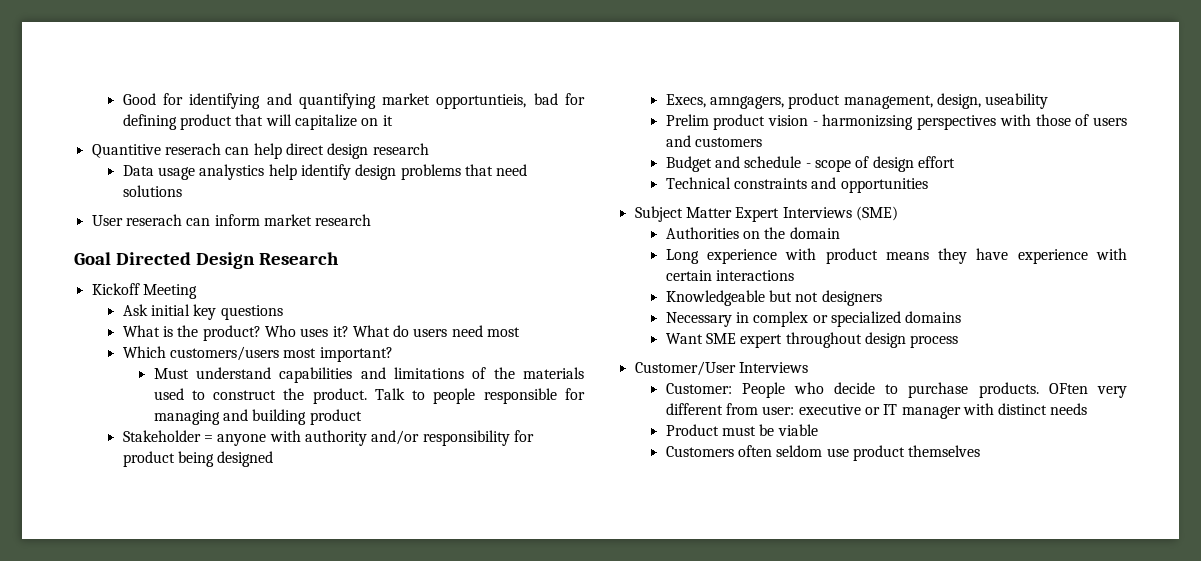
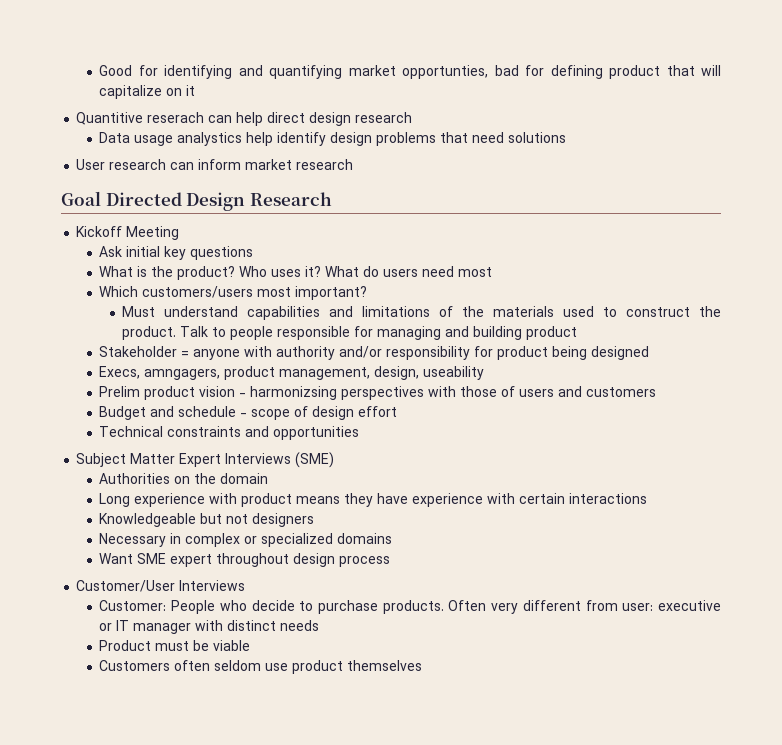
[436,94,527,109] opportuntieis, -> [402,65,489,79] opportunties,
[125,214,182,226] reserach -> [109,159,167,170] research
[1048,383,1088,394] OFten -> [448,600,487,611] Often

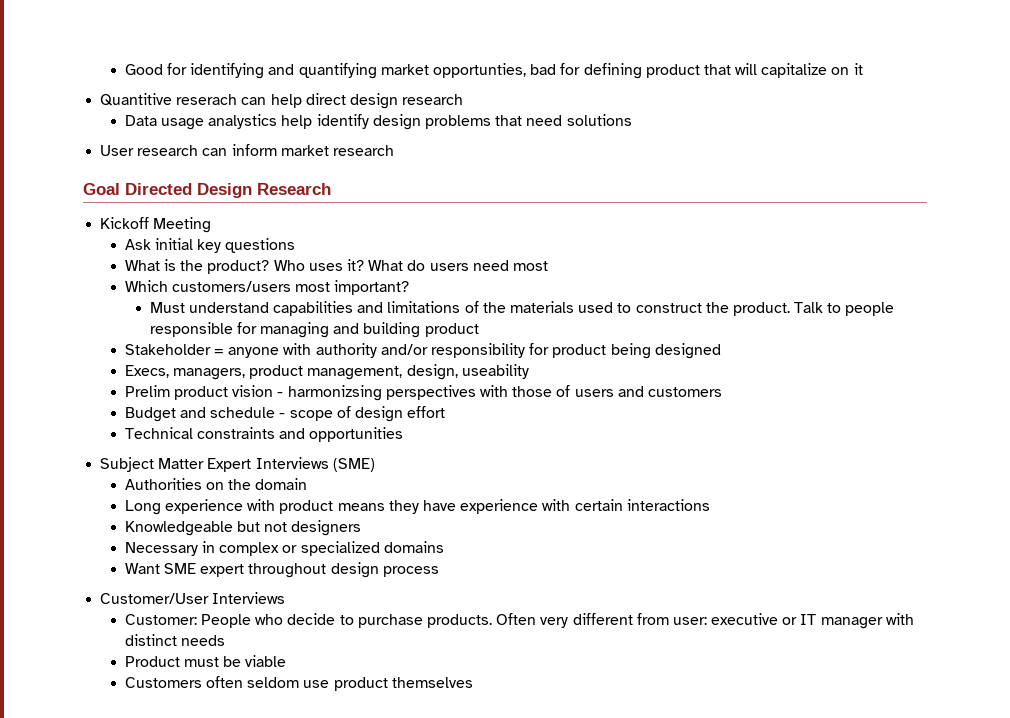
[144,369,221,380] amngagers, -> [173,368,246,380] managers,

